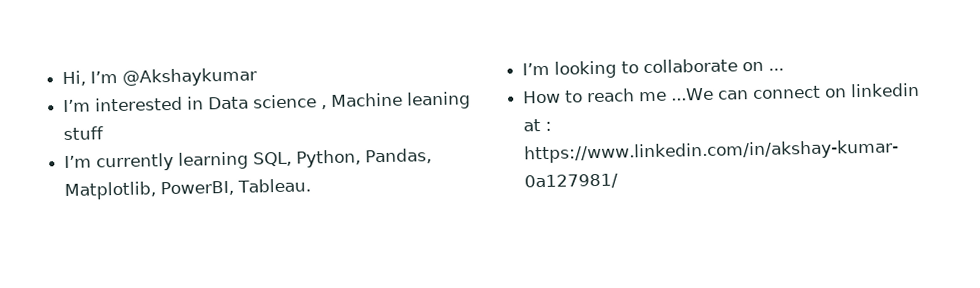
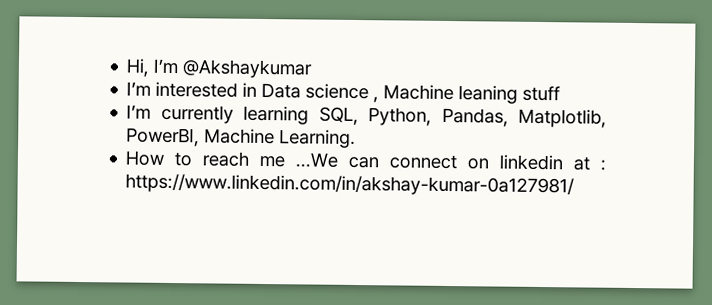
[237,178,312,193] [522,58,785,79] Tableau. // I’m looking to collaborate on ... -> [204,128,357,149] Machine Learning.

